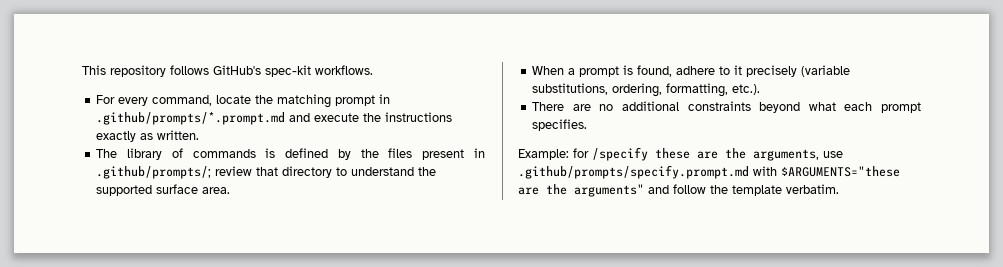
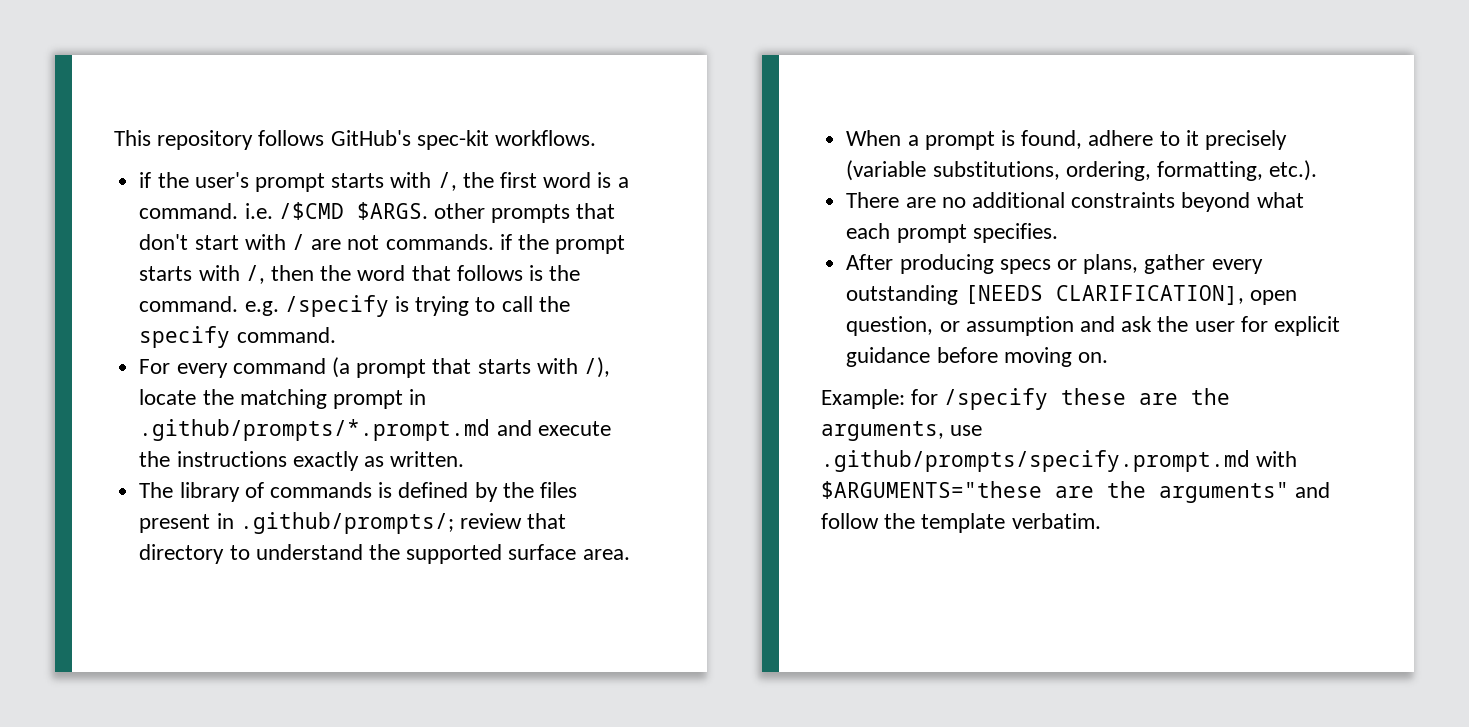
[96,95,213,106] For every command, -> [139,172,629,192] [139,202,616,223] [139,234,626,254] [139,265,581,284] [139,295,570,317] [139,326,336,348] [139,357,610,378] if the user's prompt starts with /, the first word is a command. i.e. /$CMD $ARGS. other prompts that don't start with / are not commands. if the prompt starts with /, then the word that follows is the command. e.g. /specify is trying to call the specify command. // For every command (a prompt that starts with /),
(588, 125) none -> [846,254,1263,274] [846,285,1297,305] [846,316,1340,336] [846,347,1108,367] // After producing specs or plans, gather every outstanding [NEEDS CLARIFICATION], open question, or assumption and ask the user for explicit guidance before moving on.

